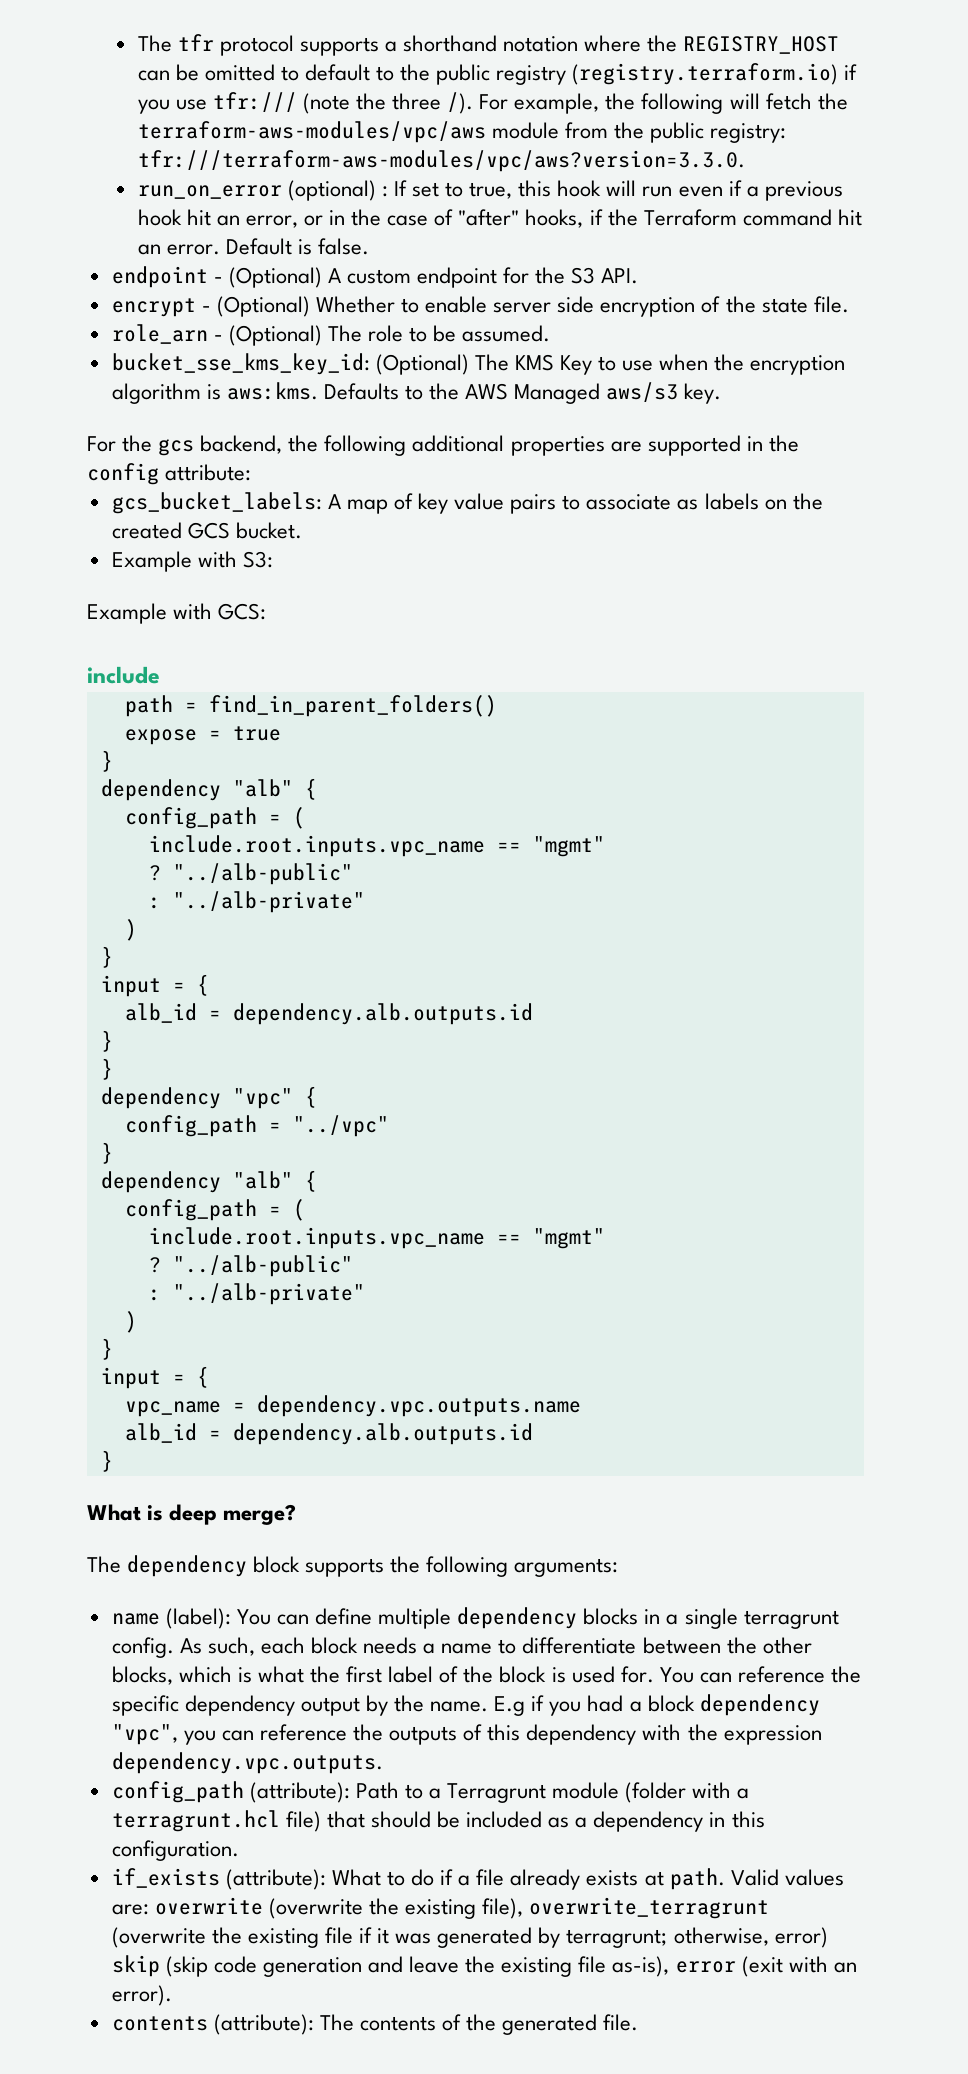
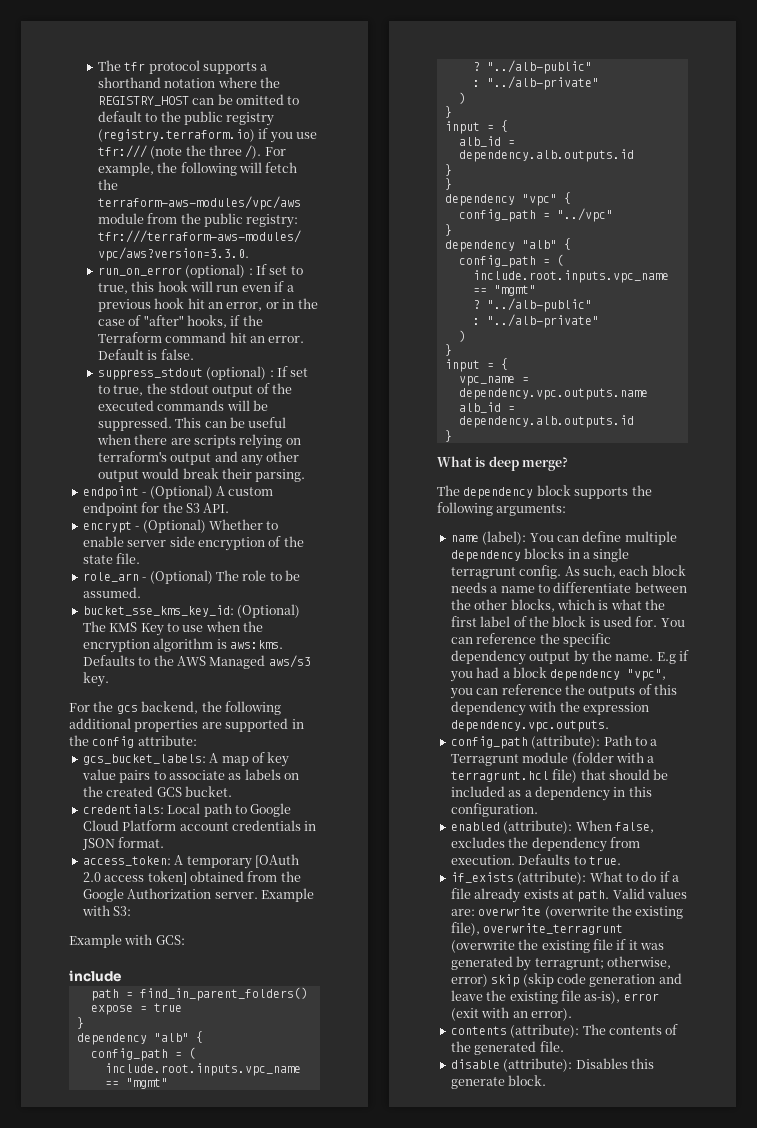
(369, 246) none -> [97,366,309,380] [97,383,293,397] [97,400,269,411] [97,417,287,431] [96,434,301,449] [97,451,300,466] [97,468,306,482] // suppress_stdout (optional) : If set to true, the stdout output of the executed commands will be suppressed. This can be useful when there are scripts relying on terraform's output and any other output would break their parsing.
(302, 530) none -> [82,803,292,817] [82,820,317,831] [81,837,165,850] [82,854,299,869] [82,871,301,885] [82,888,258,902] credentials: Local path to Google Cloud Platform account credentials in JSON format. // access_token: A temporary [OAuth 2.0 access token] obtained from the Google Authorization server.
(239, 1850) none -> [450,820,654,834] [450,837,640,852] [450,854,621,865] // enabled (attribute): When false, excludes the dependency from execution. Defaults to true.
(639, 2022) none -> [450,1058,654,1072] [450,1075,547,1089] // disable (attribute): Disables this generate block.

